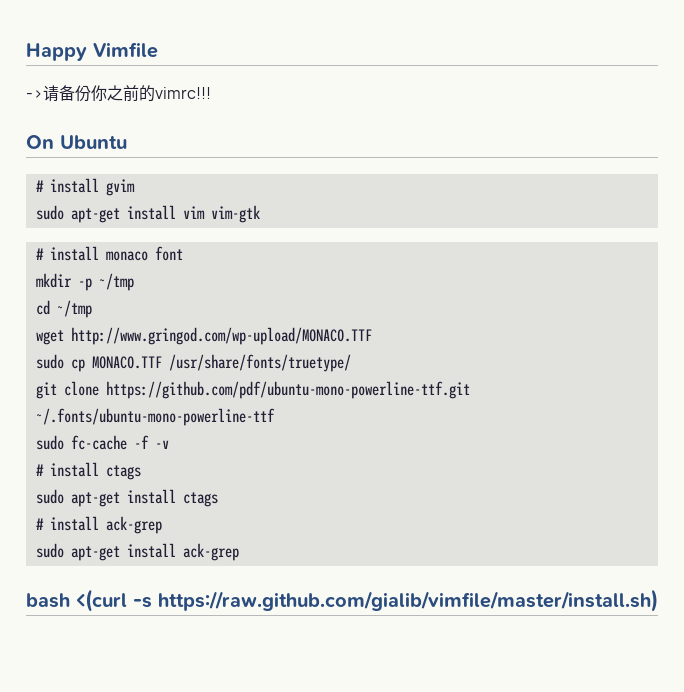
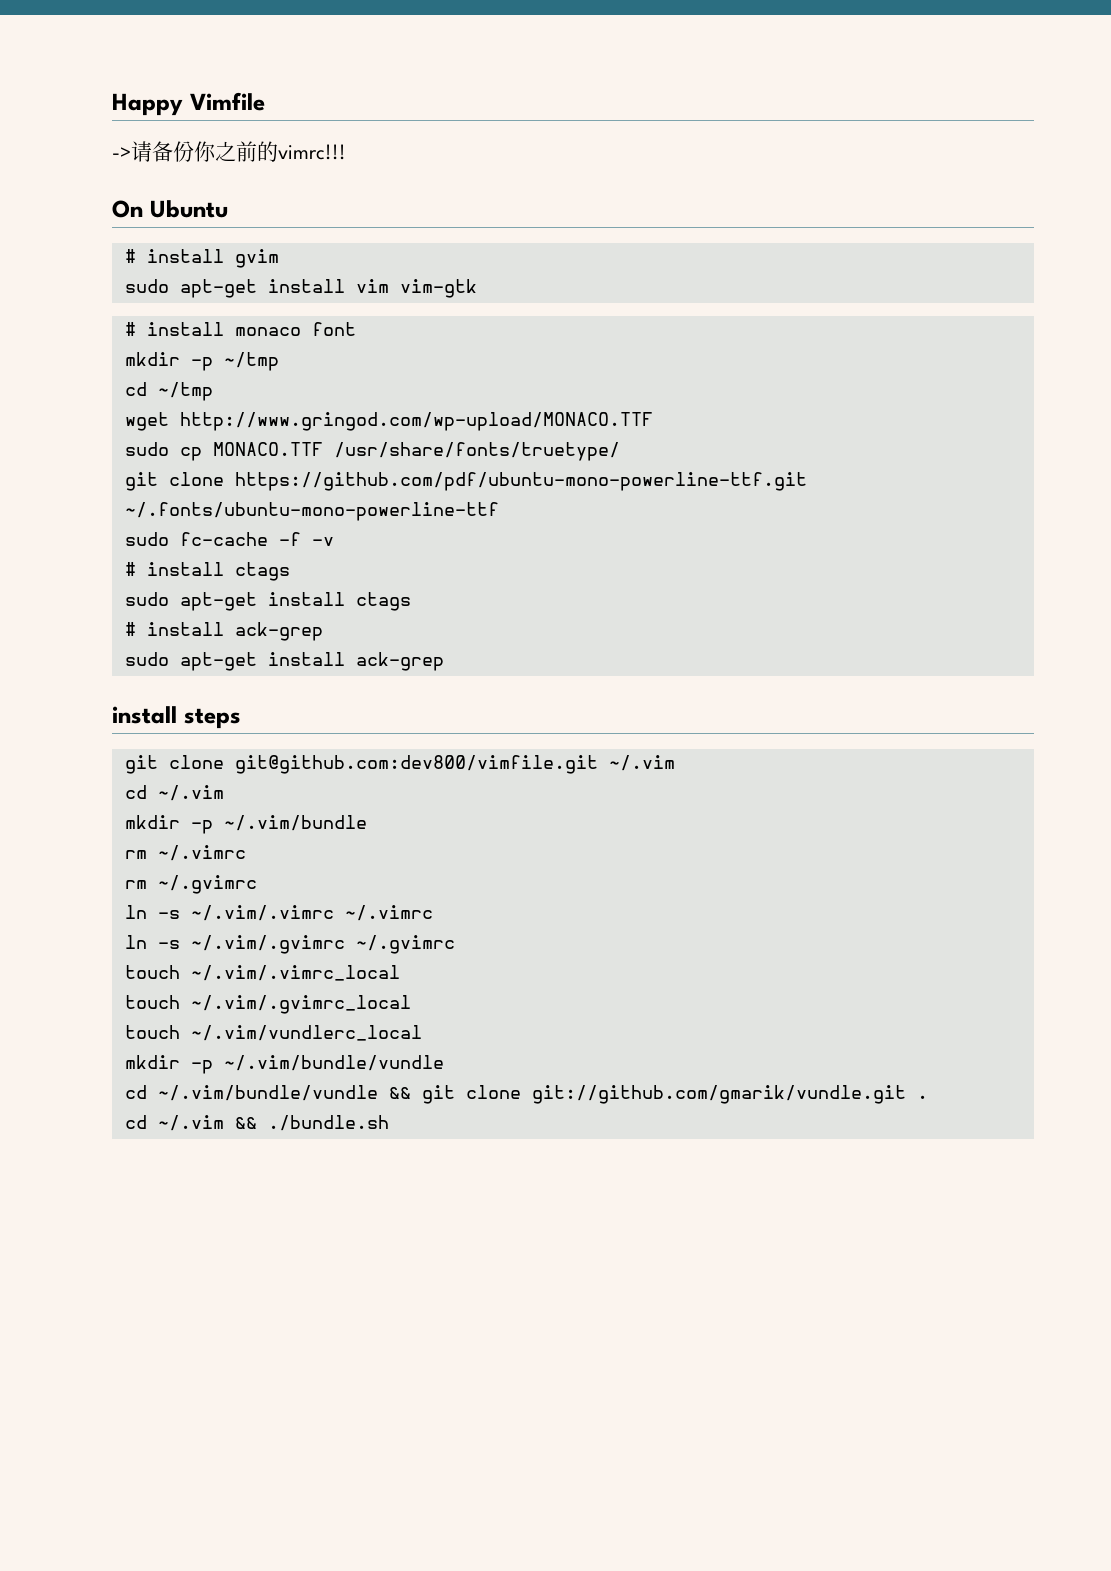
[26,589,658,612] bash <(curl -s https://raw.github.com/gialib/vimfile/master/install.sh) -> [112,706,241,729] [124,755,675,774] [124,785,224,801] [124,815,367,834] [124,845,246,861] [124,875,257,894] [124,905,433,921] [124,935,455,954] [124,965,400,981] [124,995,411,1014] [124,1025,422,1041] [124,1055,444,1074] [124,1085,928,1104] [124,1115,389,1131] install steps // git clone git@github.com:dev800/vimfile.git ~/.vim // cd ~/.vim // mkdir -p ~/.vim/bundle // rm ~/.vimrc // rm ~/.gvimrc // ln -s ~/.vim/.vimrc ~/.vimrc // ln -s ~/.vim/.gvimrc ~/.gvimrc // touch ~/.vim/.vimrc_local // touch ~/.vim/.gvimrc_local // touch ~/.vim/vundlerc_local // mkdir -p ~/.vim/bundle/vundle // cd ~/.vim/bundle/vundle && git clone git://github.com/gmarik/vundle.git . // cd ~/.vim && ./bundle.sh

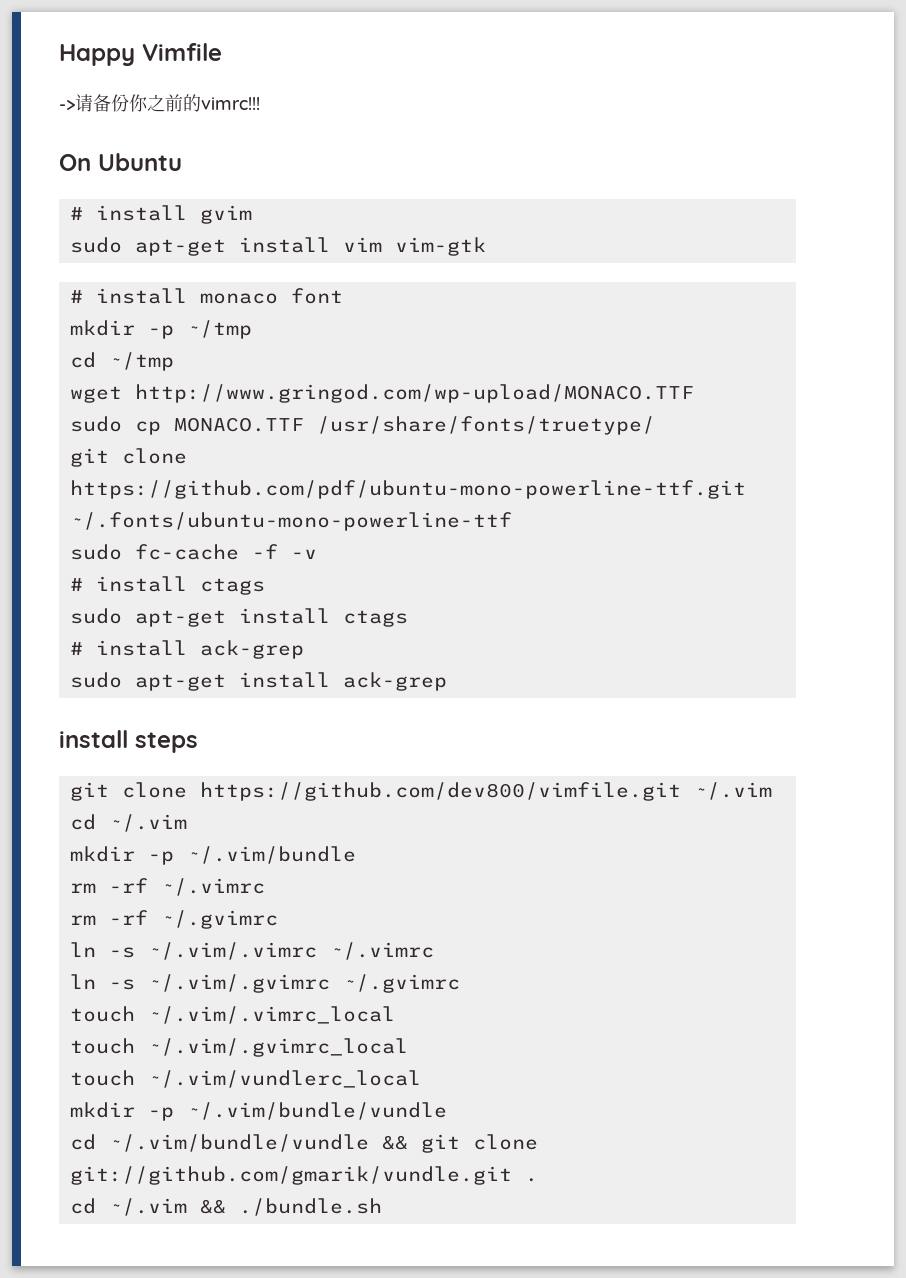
[234,755,598,774] git@github.com:dev800/vimfile.git -> [199,782,681,801] https://github.com/dev800/vimfile.git
(147, 854) none -> [108,878,148,893] -rf
(147, 884) none -> [108,910,148,925] -rf

